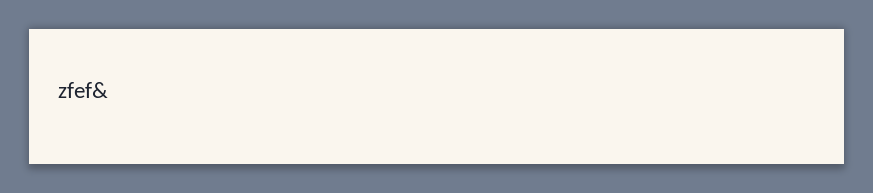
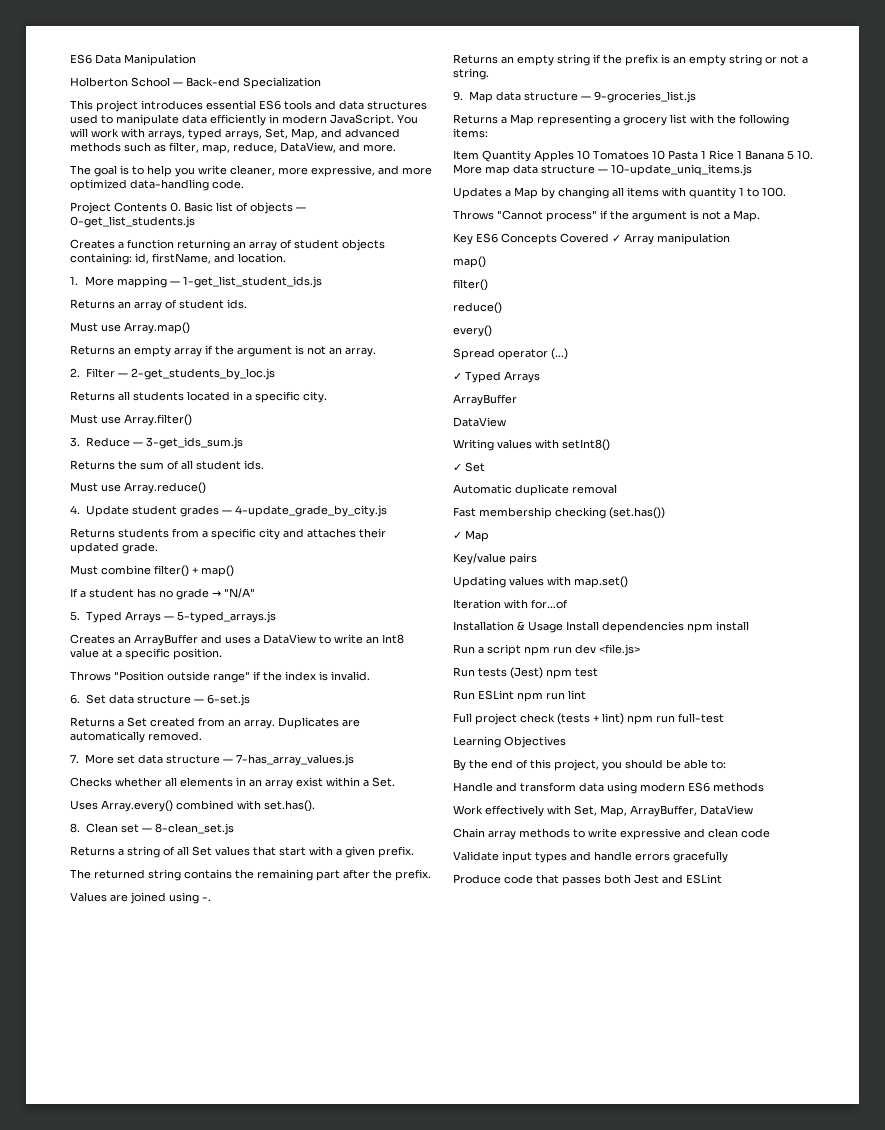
[58,82,108,98] zfef& -> [70,54,196,66] [70,77,321,89] [70,100,427,112] [70,114,418,126] [70,128,400,140] [70,142,396,154] [70,165,432,177] [70,179,244,191] [70,202,306,214] [70,216,195,228] [70,239,385,251] [70,253,286,265] [70,276,323,288] [70,299,247,311] [70,322,190,334] [70,345,376,357] [70,368,275,380] [70,391,327,403] [70,414,192,426] [70,437,243,449] [70,460,264,470] [70,482,206,494] [70,505,387,517] [70,528,386,540] [70,542,158,554] [70,565,234,577] [70,588,255,600] [70,611,276,623] [70,634,404,646] [70,648,222,660] [70,671,370,683] [70,694,250,706] [70,717,360,729] [70,731,202,743] [70,754,355,766] [70,777,395,789] [70,800,315,812] [70,823,234,835] [70,846,414,858] [70,869,431,881] [70,892,211,904] [453,54,808,66] [453,68,489,80] [453,91,696,103] [453,114,789,126] [453,128,488,138] [453,150,813,162] [453,164,752,176] [453,187,786,199] [453,210,760,222] [453,233,730,245] [453,256,486,268] [453,279,488,291] [453,302,502,314] [453,325,492,337] [453,348,568,360] [453,371,540,383] [453,394,517,406] [453,417,506,427] [453,439,610,451] [453,462,485,472] [453,484,617,496] [453,507,665,519] [453,530,489,542] [453,553,537,565] [453,576,628,588] [453,599,568,609] [453,621,749,633] [453,644,640,656] [453,667,598,679] [453,690,586,702] [453,713,724,725] [453,736,566,748] [453,759,726,771] [453,782,764,794] [453,805,753,817] [453,828,770,840] [453,851,728,863] [453,874,722,886] ES6 Data Manipulation // Holberton School — Back-end Specialization // This project introduces essential ES6 tools and data structures used to manipulate data efficiently in modern JavaScript. You will work with arrays, typed arrays, Set, Map, and advanced methods such as filter, map, reduce, DataView, and more. // The goal is to help you write cleaner, more expressive, and more optimized data-handling code. // Project Contents 0. Basic list of objects — 0-get_list_students.js // Creates a function returning an array of student objects containing: id, firstName, and location. // 1. More mapping — 1-get_list_student_ids.js // Returns an array of student ids. // Must use Array.map() // Returns an empty array if the argument is not an array. // 2. Filter — 2-get_students_by_loc.js // Returns all students located in a specific city. // Must use Array.filter() // 3. Reduce — 3-get_ids_sum.js // Returns the sum of all student ids. // Must use Array.reduce() // 4. Update student grades — 4-update_grade_by_city.js // Returns students from a specific city and attaches their updated grade. // Must combine filter() + map() // If a student has no grade → "N/A" // 5. Typed Arrays — 5-typed_arrays.js // Creates an ArrayBuffer and uses a DataView to write an Int8 value at a specific position. // Throws "Position outside range" if the index is invalid. // 6. Set data structure — 6-set.js // Returns a Set created from an array. Duplicates are automatically removed. // 7. More set data structure — 7-has_array_values.js // Checks whether all elements in an array exist within a Set. // Uses Array.every() combined with set.has(). // 8. Clean set — 8-clean_set.js // Returns a string of all Set values that start with a given prefix. // The returned string contains the remaining part after the prefix. // Values are joined using -. // Returns an empty string if the prefix is an empty string or not a string. // 9. Map data structure — 9-groceries_list.js // Returns a Map representing a grocery list with the following items: // Item Quantity Apples 10 Tomatoes 10 Pasta 1 Rice 1 Banana 5 10. More map data structure — 10-update_uniq_items.js // Updates a Map by changing all items with quantity 1 to 100. // Throws "Cannot process" if the argument is not a Map. // Key ES6 Concepts Covered ✓ Array manipulation // map() // filter() // reduce() // every() // Spread operator (...) // ✓ Typed Arrays // ArrayBuffer // DataView // Writing values with setInt8() // ✓ Set // Automatic duplicate removal // Fast membership checking (set.has()) // ✓ Map // Key/value pairs // Updating values with map.set() // Iteration with for…of // Installation & Usage Install dependencies npm install // Run a script npm run dev <file.js> // Run tests (Jest) npm test // Run ESLint npm run lint // Full project check (tests + lint) npm run full-test // Learning Objectives // By the end of this project, you should be able to: // Handle and transform data using modern ES6 methods // Work effectively with Set, Map, ArrayBuffer, DataView // Chain array methods to write expressive and clean code // Validate input types and handle errors gracefully // Produce code that passes both Jest and ESLint

